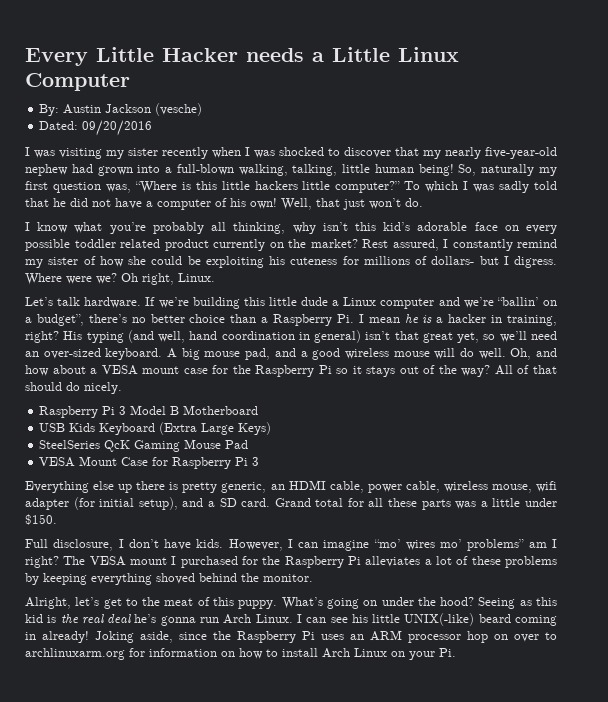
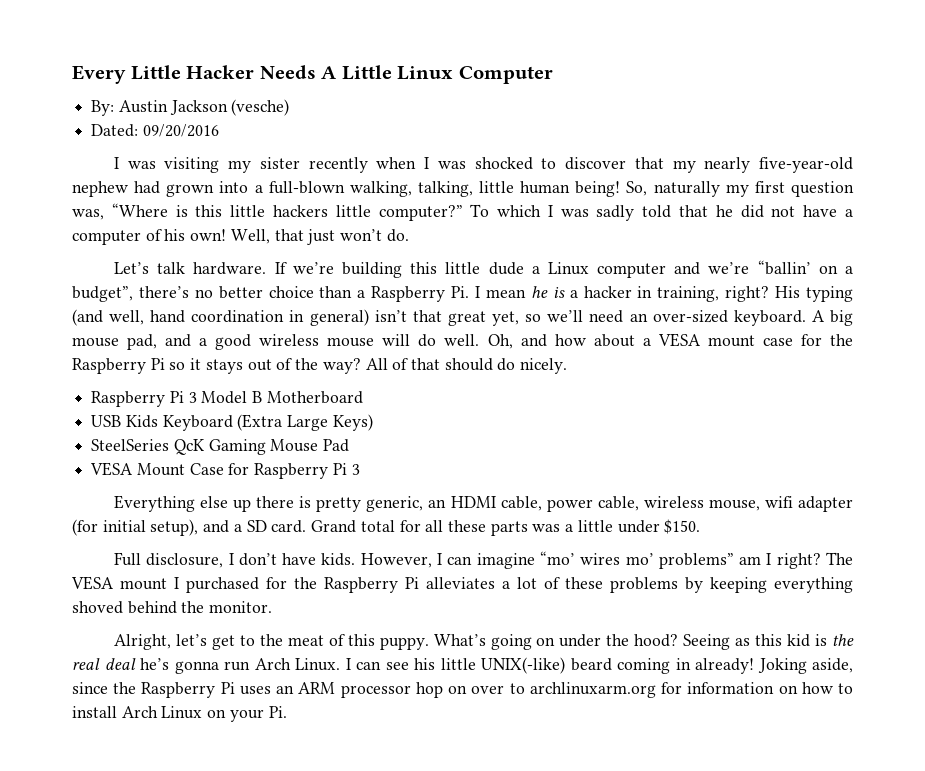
[246,48,324,62] needs a -> [259,65,338,79] Needs A
[25,222,557,234] [25,239,557,251] [25,256,557,268] [25,273,215,285] // I know what you’re probably all thinking, why isn’t this kid’s adorable face on every possible toddler related product currently on the market? Rest assured, I constantly remind my sister of how she could be exploiting his cuteness for millions of dollars- but I digress. Where were we? Oh right, Linux. -> (409, 235) none

